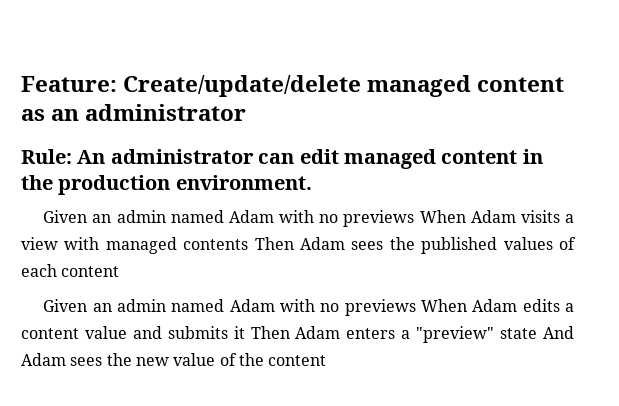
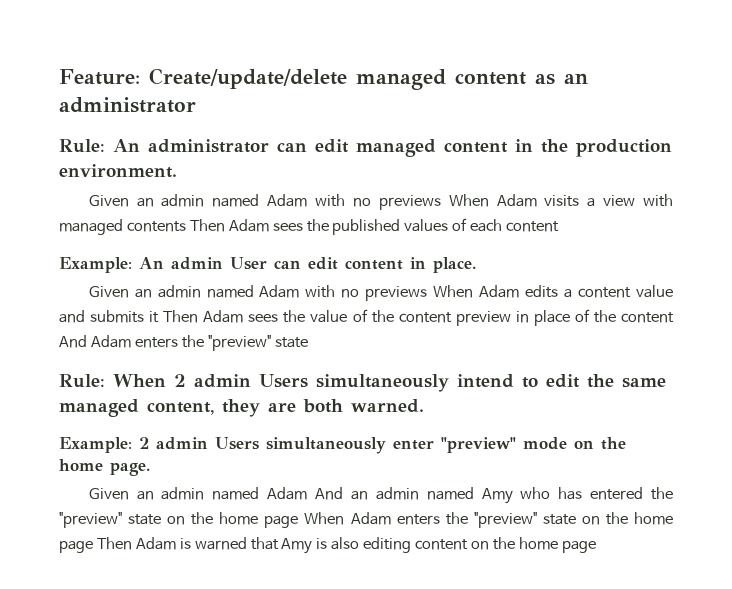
(120, 271) none -> [59,257,476,273] // Example: An admin User can edit content in place.
[346,326,575,343] [21,353,169,366] enters a "preview" state And Adam sees the new -> [248,310,306,323] sees the
(327, 360) none -> [455,309,674,326] [59,335,308,351] [59,374,666,392] [59,399,424,417] [59,437,626,454] [59,459,150,476] [88,487,673,504] [59,512,673,528] [59,537,596,554] preview in place of the content And Adam enters the "preview" state // Rule: When 2 admin Users simultaneously intend to edit the same managed content, they are both warned. // Example: 2 admin Users simultaneously enter "preview" mode on the home page. // Given an admin named Adam And an admin named Amy who has entered the "preview" state on the home page When Adam enters the "preview" state on the home page Then Adam is warned that Amy is also editing content on the home page

